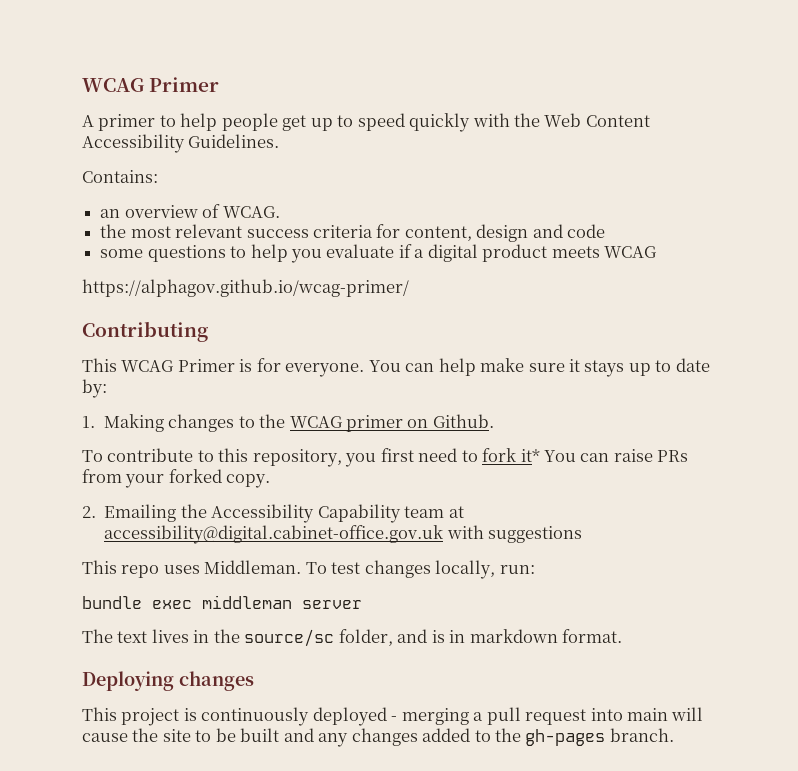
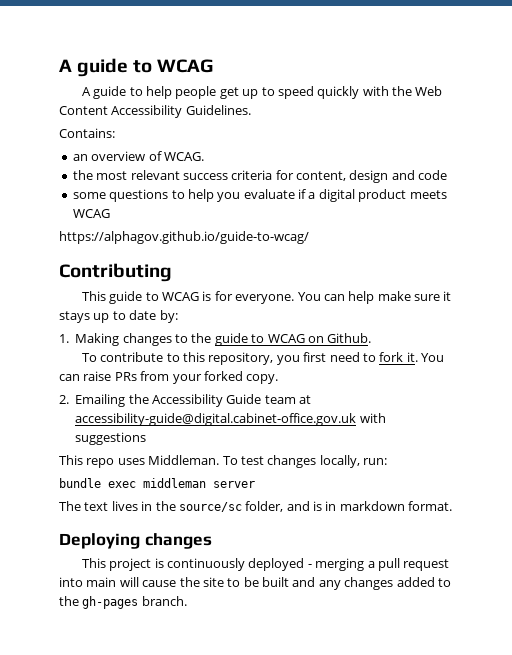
[82,77,220,92] [82,114,156,131] WCAG Primer // A primer -> [59,58,214,77] [81,86,127,99] A guide to WCAG // A guide
[82,279,409,297] https://alphagov.github.io/wcag-primer/ -> [59,231,309,244] https://alphagov.github.io/guide-to-wcag/
[121,359,235,372] WCAG Primer -> [109,291,200,304] guide to WCAG
[289,415,403,432] WCAG primer -> [214,333,305,346] guide to WCAG
[520,449,540,462] it* -> [406,352,418,362] it.
[317,504,401,523] Capability -> [226,394,262,404] Guide
[104,525,444,544] accessibility@digital.cabinet-office.gov.uk -> [75,413,357,426] accessibility-guide@digital.cabinet-office.gov.uk

